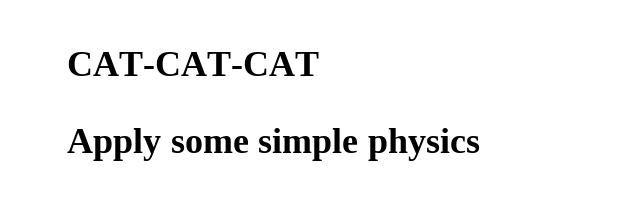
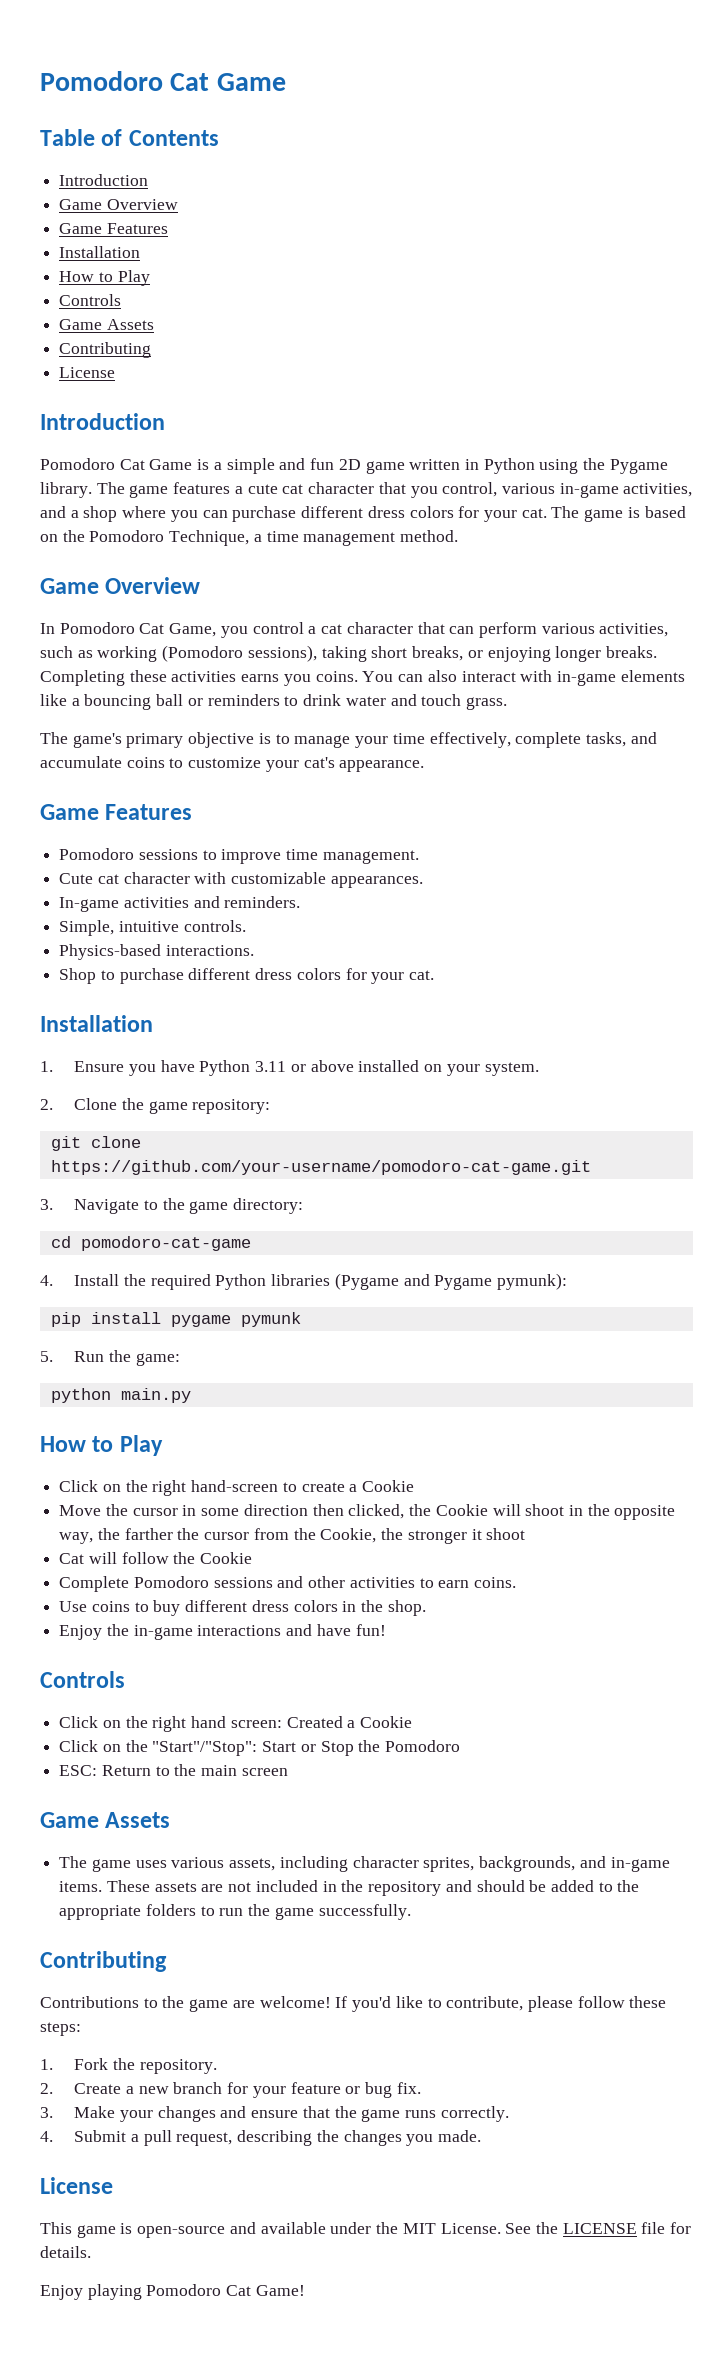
[67,52,319,76] [67,128,481,161] CAT-CAT-CAT // Apply some simple physics -> [40,71,286,91] [40,129,219,146] [59,174,149,186] [59,199,178,210] [59,223,168,234] [59,246,141,258] [59,270,150,286] [59,294,122,306] [59,319,154,330] [59,342,152,358] [59,367,116,378] [40,413,165,430] [40,458,668,474] [40,482,693,498] [40,506,686,522] [40,530,459,546] [40,577,201,594] [40,622,669,638] [40,645,657,662] [40,670,685,686] [40,694,507,710] [40,732,657,748] [40,756,425,772] [40,804,193,820] [59,848,419,864] [59,872,423,888] [59,896,301,912] [59,920,246,936] [59,944,254,960] [59,968,435,984] [40,1015,153,1032] [40,1060,539,1076] [40,1098,271,1114] [50,1136,141,1151] [50,1160,591,1175] [40,1198,304,1214] [50,1236,251,1251] [40,1273,568,1290] [50,1312,301,1327] [40,1350,180,1366] [50,1388,191,1403] [40,1435,163,1456] [59,1480,415,1496] [59,1504,676,1520] [59,1528,526,1544] [59,1552,253,1564] [59,1576,517,1592] [59,1600,426,1616] [59,1624,386,1640] [40,1671,125,1688] [59,1716,413,1732] [59,1740,461,1756] [59,1764,288,1776] [40,1812,171,1828] [59,1856,670,1872] [59,1880,640,1896] [59,1904,411,1920] [40,1951,167,1972] [40,1996,667,2012] [40,2022,81,2036] [40,2058,217,2074] [40,2082,421,2098] [40,2106,509,2122] [40,2130,482,2146] [40,2177,113,2194] [40,2222,692,2238] [40,2246,91,2258] [40,2284,305,2300] Pomodoro Cat Game // Table of Contents // Introduction // Game Overview // Game Features // Installation // How to Play // Controls // Game Assets // Contributing // License // Introduction // Pomodoro Cat Game is a simple and fun 2D game written in Python using the Pygame library. The game features a cute cat character that you control, various in-game activities, and a shop where you can purchase different dress colors for your cat. The game is based on the Pomodoro Technique, a time management method. // Game Overview // In Pomodoro Cat Game, you control a cat character that can perform various activities, such as working (Pomodoro sessions), taking short breaks, or enjoying longer breaks. Completing these activities earns you coins. You can also interact with in-game elements like a bouncing ball or reminders to drink water and touch grass. // The game's primary objective is to manage your time effectively, complete tasks, and accumulate coins to customize your cat's appearance. // Game Features // Pomodoro sessions to improve time management. // Cute cat character with customizable appearances. // In-game activities and reminders. // Simple, intuitive controls. // Physics-based interactions. // Shop to purchase different dress colors for your cat. // Installation // 1. Ensure you have Python 3.11 or above installed on your system. // 2. Clone the game repository: // git clone https://github.com/your-username/pomodoro-cat-game.git // 3. Navigate to the game directory: // cd pomodoro-cat-game // 4. Install the required Python libraries (Pygame and Pygame pymunk): // pip install pygame pymunk // 5. Run the game: // python main.py // How to Play // Click on the right hand-screen to create a Cookie // Move the cursor in some direction then clicked, the Cookie will shoot in the opposite way, the farther the cursor from the Cookie, the stronger it shoot // Cat will follow the Cookie // Complete Pomodoro sessions and other activities to earn coins. // Use coins to buy different dress colors in the shop. // Enjoy the in-game interactions and have fun! // Controls // Click on the right hand screen: Created a Cookie // Click on the "Start"/"Stop": Start or Stop the Pomodoro // ESC: Return to the main screen // Game Assets // The game uses various assets, including character sprites, backgrounds, and in-game items. These assets are not included in the repository and should be added to the appropriate folders to run the game successfully. // Contributing // Contributions to the game are welcome! If you'd like to contribute, please follow these steps: // 1. Fork the repository. // 2. Create a new branch for your feature or bug fix. // 3. Make your changes and ensure that the game runs correctly. // 4. Submit a pull request, describing the changes you made. // License // This game is open-source and available under the MIT License. See the LICENSE file for details. // Enjoy playing Pomodoro Cat Game!

